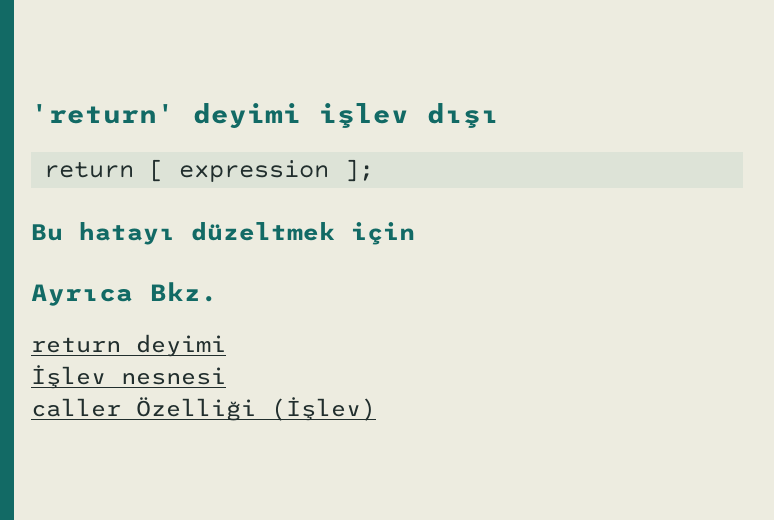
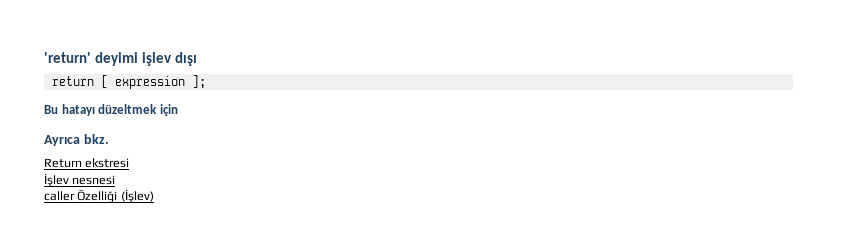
[150,282,218,302] [31,334,226,357] Bkz. // return deyimi -> [83,134,109,144] [44,158,130,168] bkz. // Return ekstresi

